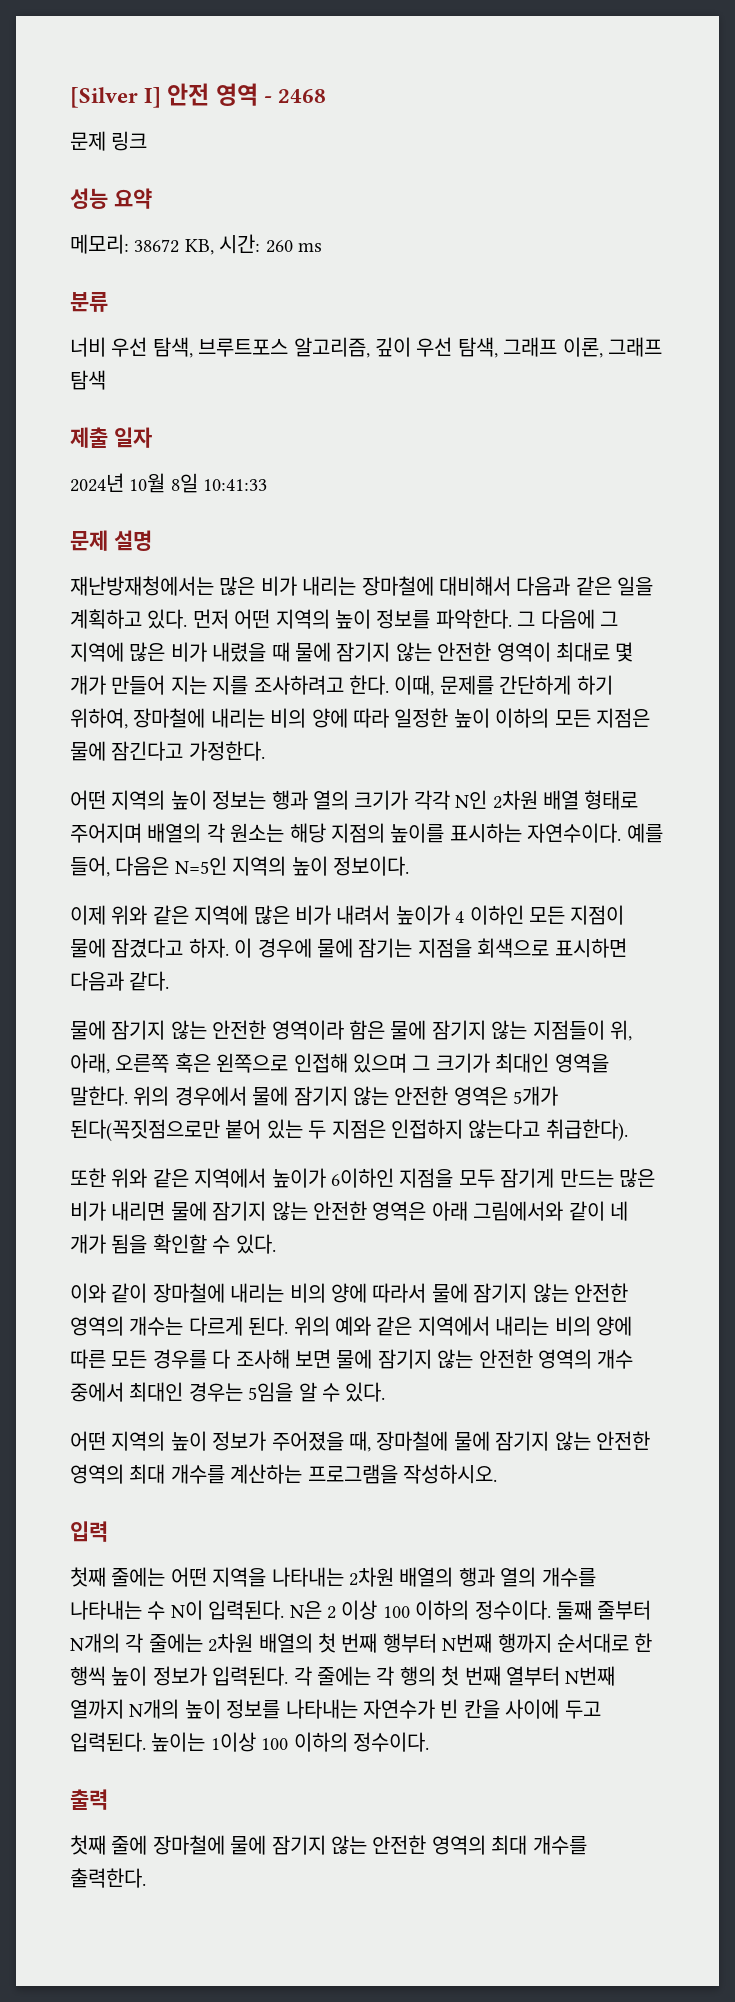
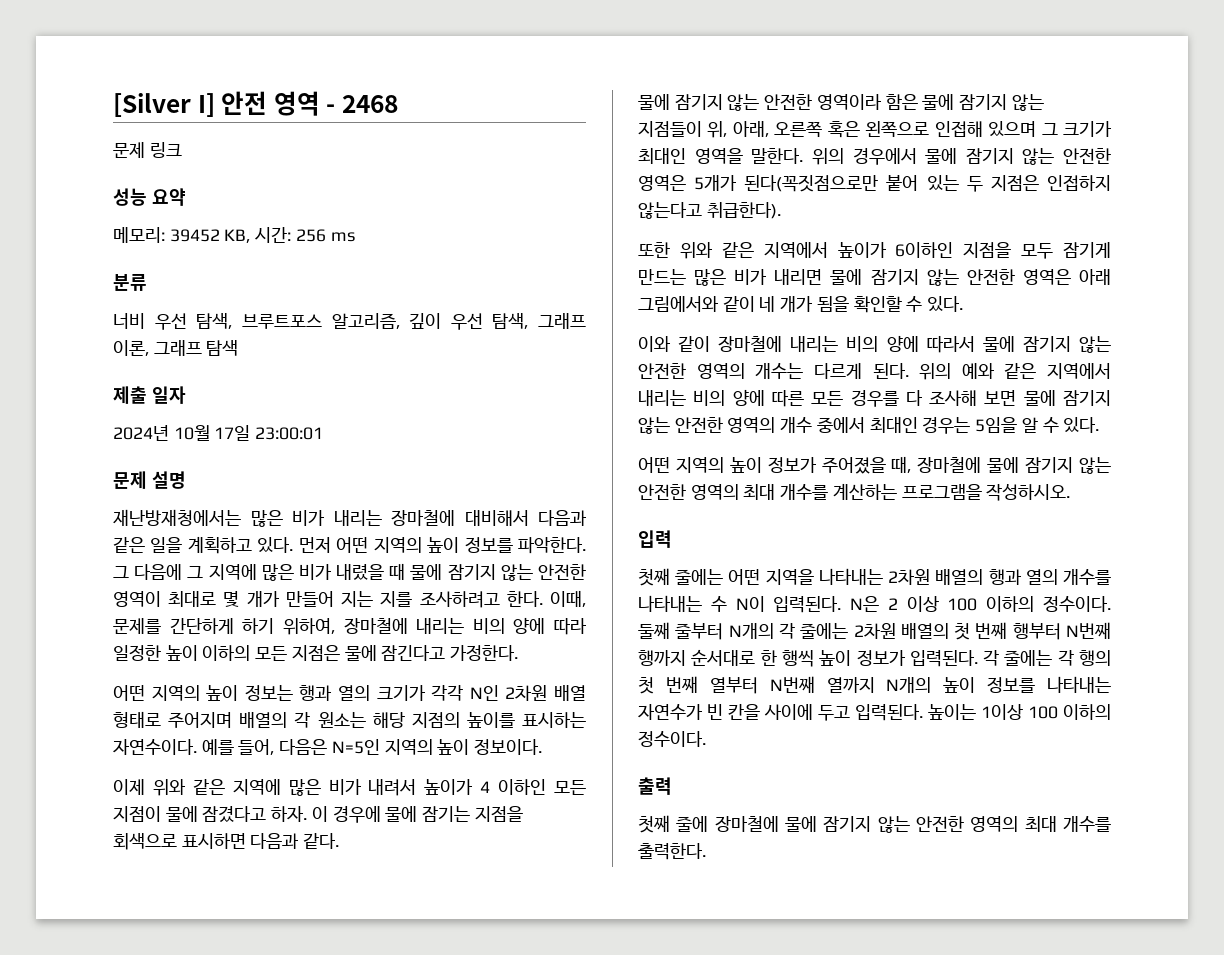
[134,239,180,253] 38672 -> [169,229,220,242] 39452
[265,240,293,253] 260 -> [295,229,326,242] 256
[170,473,268,493] 8일 10:41:33 -> [214,425,324,441] 17일 23:00:01

